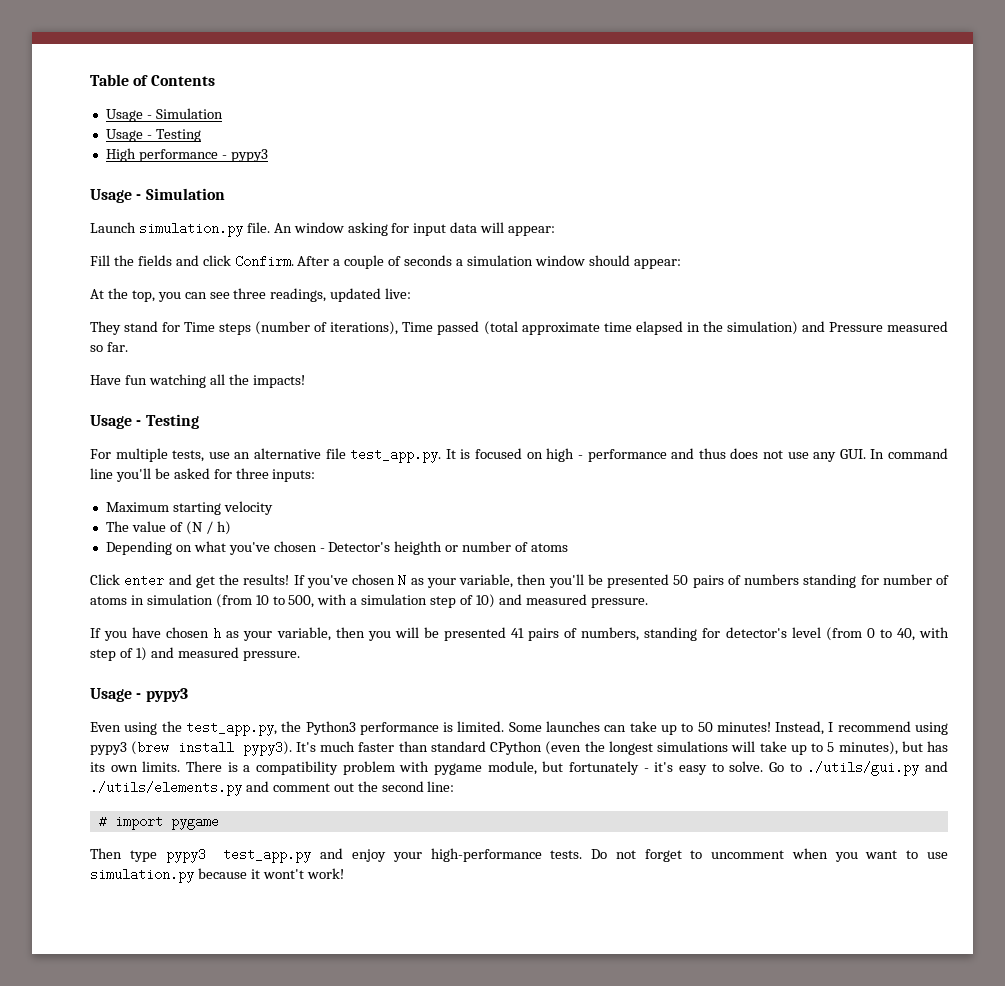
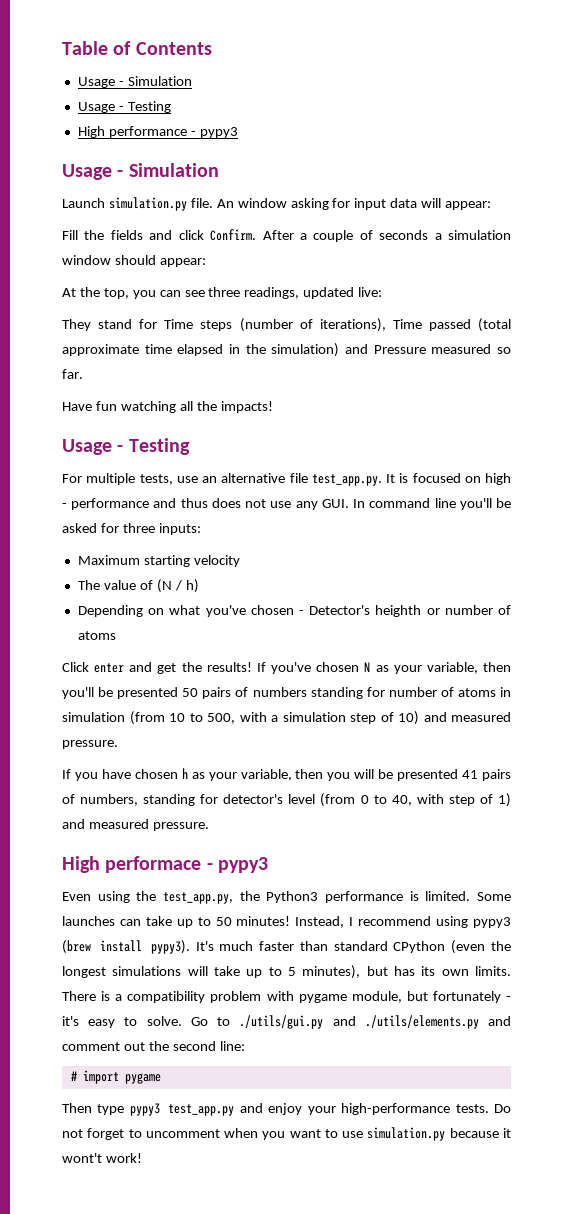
[90,688,132,702] Usage -> [62,856,202,873] High performace

